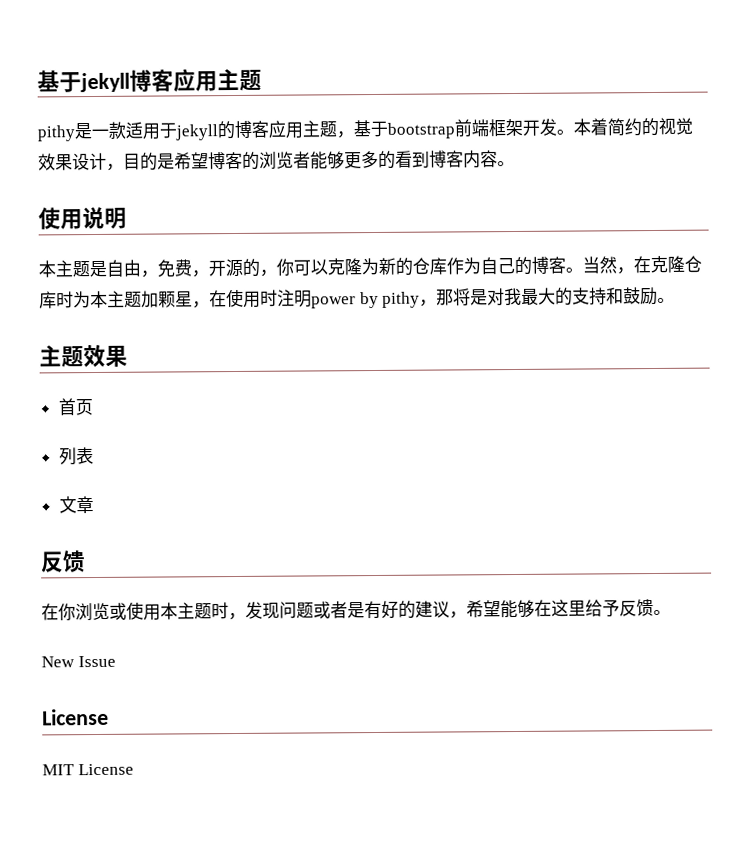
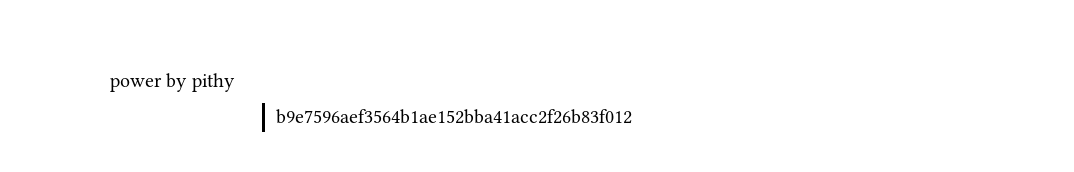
[37,68,262,93] [37,117,693,142] [38,150,515,171] [38,206,127,230] [38,255,702,278] [39,286,676,309] [39,344,128,368] [57,398,93,416] [58,447,94,466] [58,496,94,514] [40,550,86,573] [41,599,671,621] [41,655,116,668] [42,708,109,726] [42,763,134,776] 基于jekyll博客应用主题 // pithy是一款适用于jekyll的博客应用主题，基于bootstrap前端框架开发。本着简约的视觉效果设计，目的是希望博客的浏览者能够更多的看到博客内容。 // 使用说明 // 本主题是自由，免费，开源的，你可以克隆为新的仓库作为自己的博客。当然，在克隆仓库时为本主题加颗星，在使用时注明power by pithy，那将是对我最大的支持和鼓励。 // 主题效果 // 首页 // 列表 // 文章 // 反馈 // 在你浏览或使用本主题时，发现问题或者是有好的建议，希望能够在这里给予反馈。 // New Issue // License // MIT License -> [110,73,235,92] [275,109,632,124] power by pithy // b9e7596aef3564b1ae152bba41acc2f26b83f012

